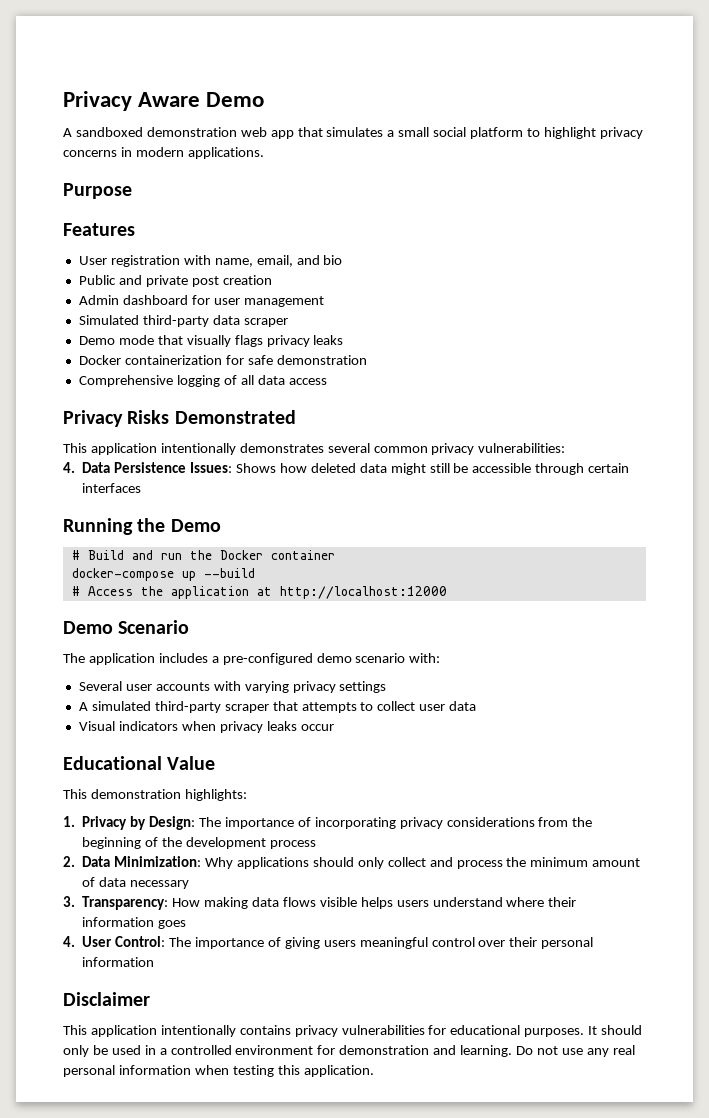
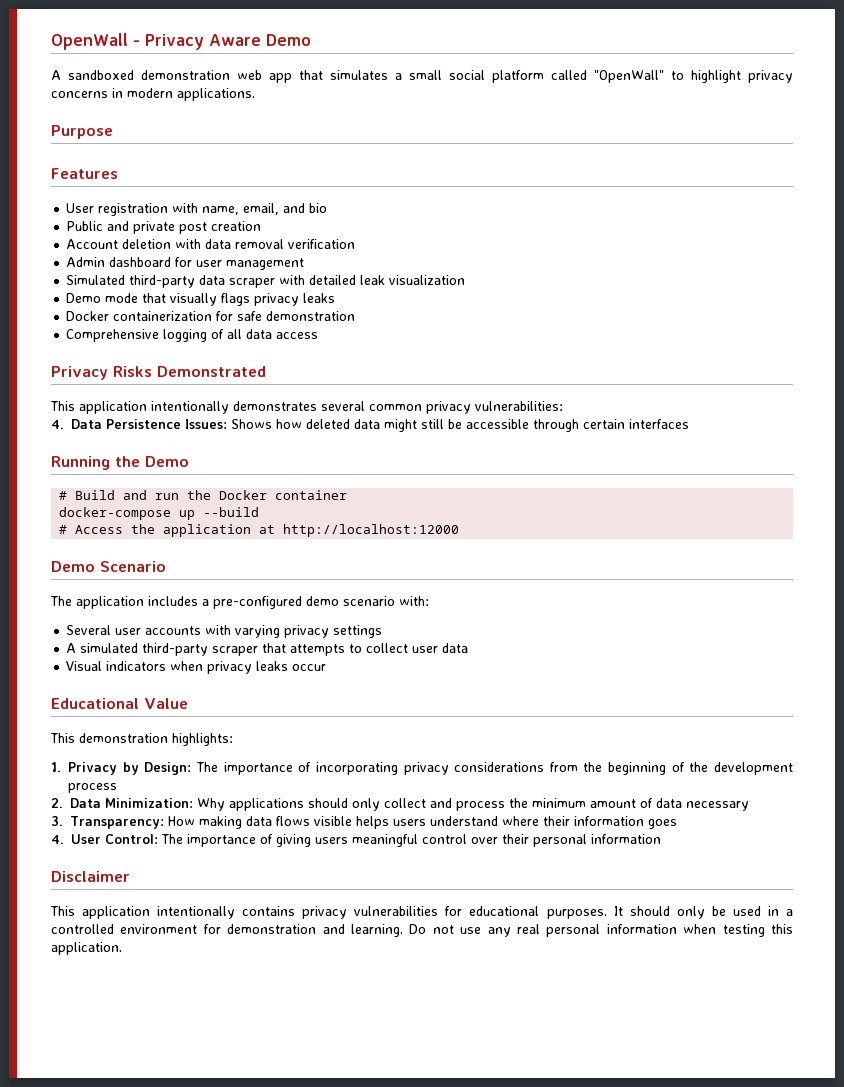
(63, 101) none -> [51,33,140,50] OpenWall -
(524, 133) none -> [551,70,664,83] called "OpenWall"
(272, 280) none -> [66,239,356,249] // Account deletion with data removal verification
(288, 322) none -> [279,275,466,285] with detailed leak visualization

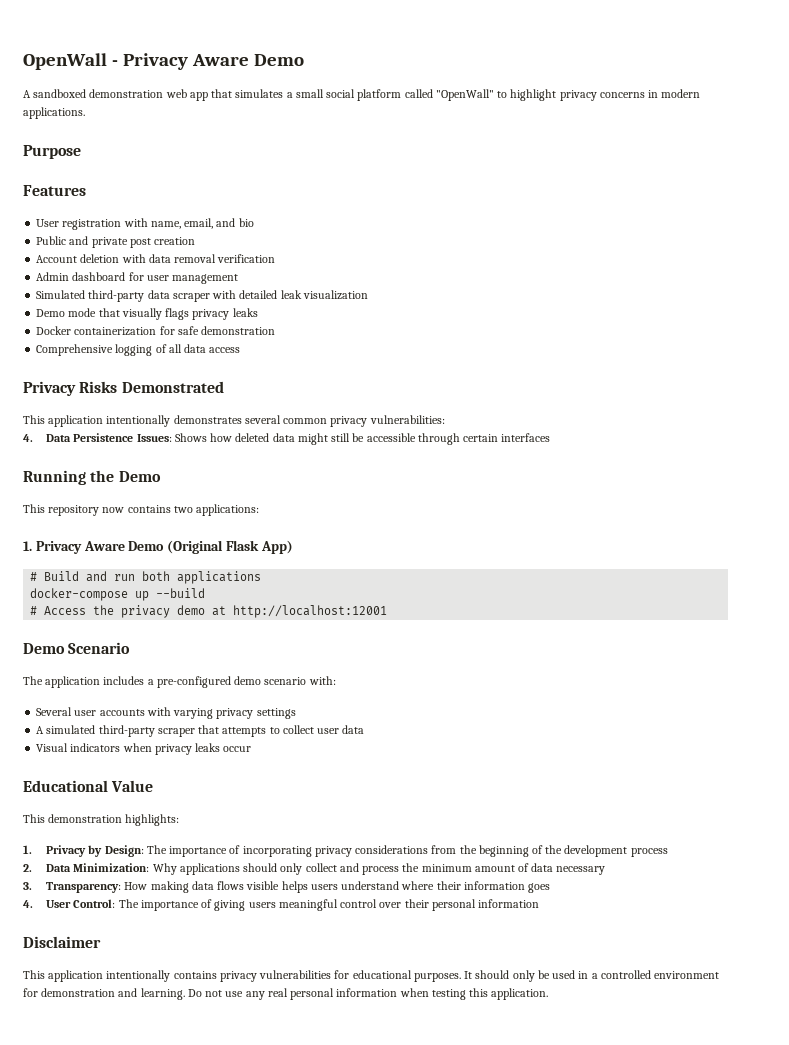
(189, 461) none -> [23,504,260,516] [23,540,293,554] // This repository now contains two applications: // 1. Privacy Aware Demo (Original Flask App)
[187,490,348,500] the Docker container -> [142,571,262,584] both applications
[163,524,460,537] application at http://localhost:12000 -> [121,605,388,618] privacy demo at http://localhost:12001

